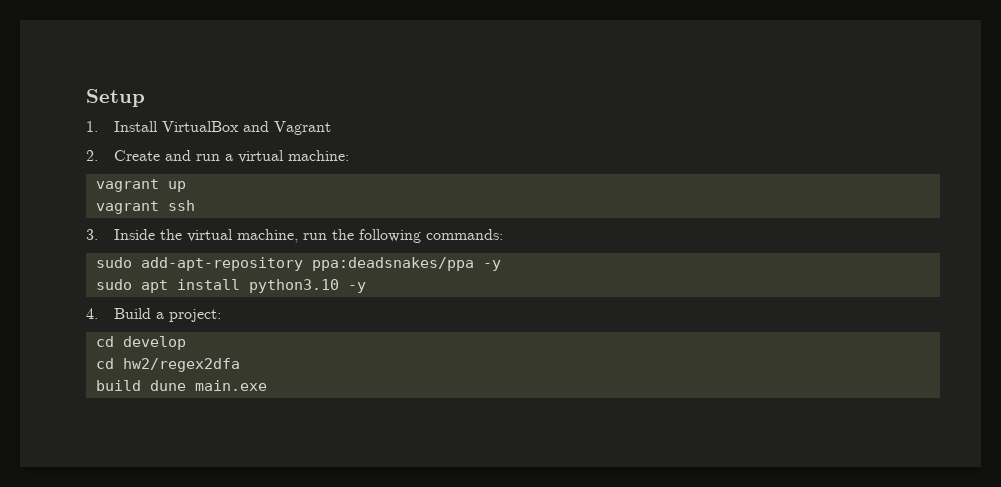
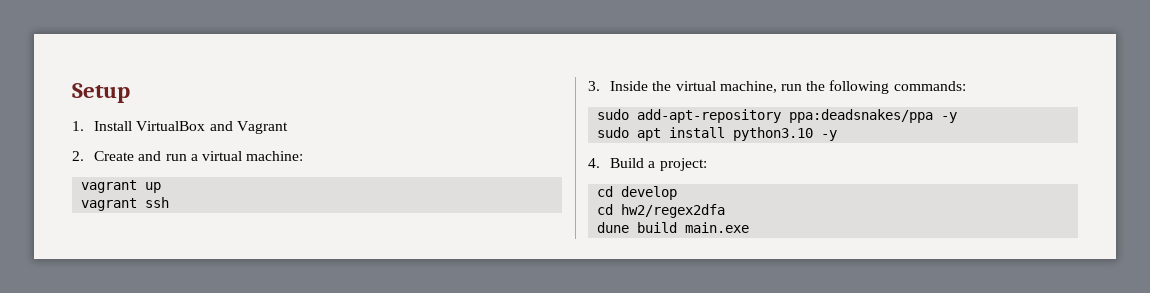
[95,380,186,391] build dune -> [597,222,678,233] dune build

